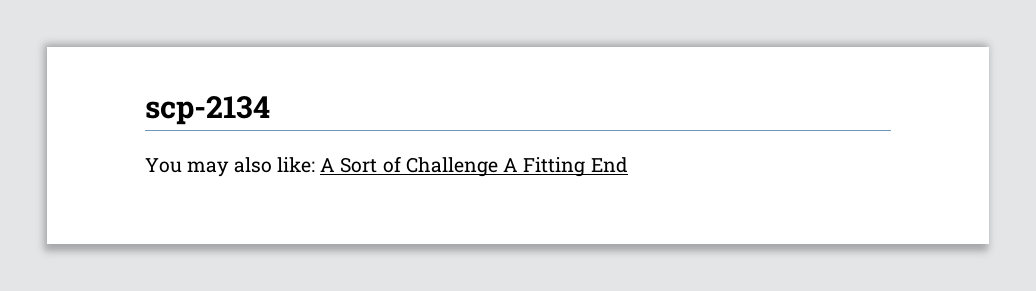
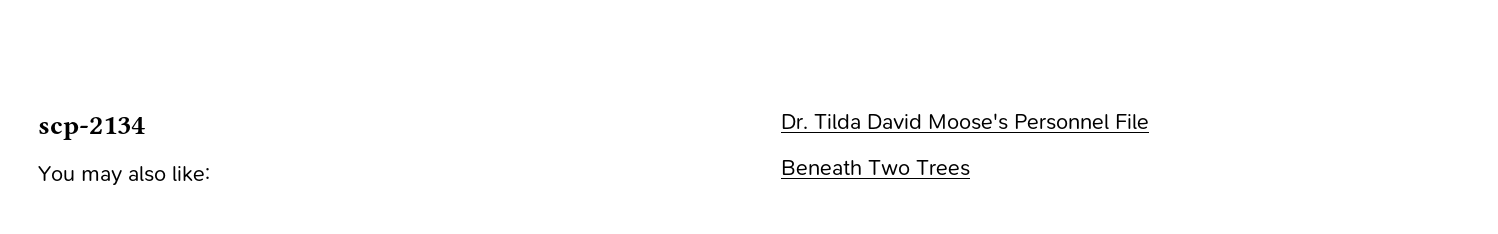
[320,156,628,177] A Sort of Challenge A Fitting End -> [781,113,1149,130] [781,160,970,176] // Dr. Tilda David Moose's Personnel File // Beneath Two Trees

